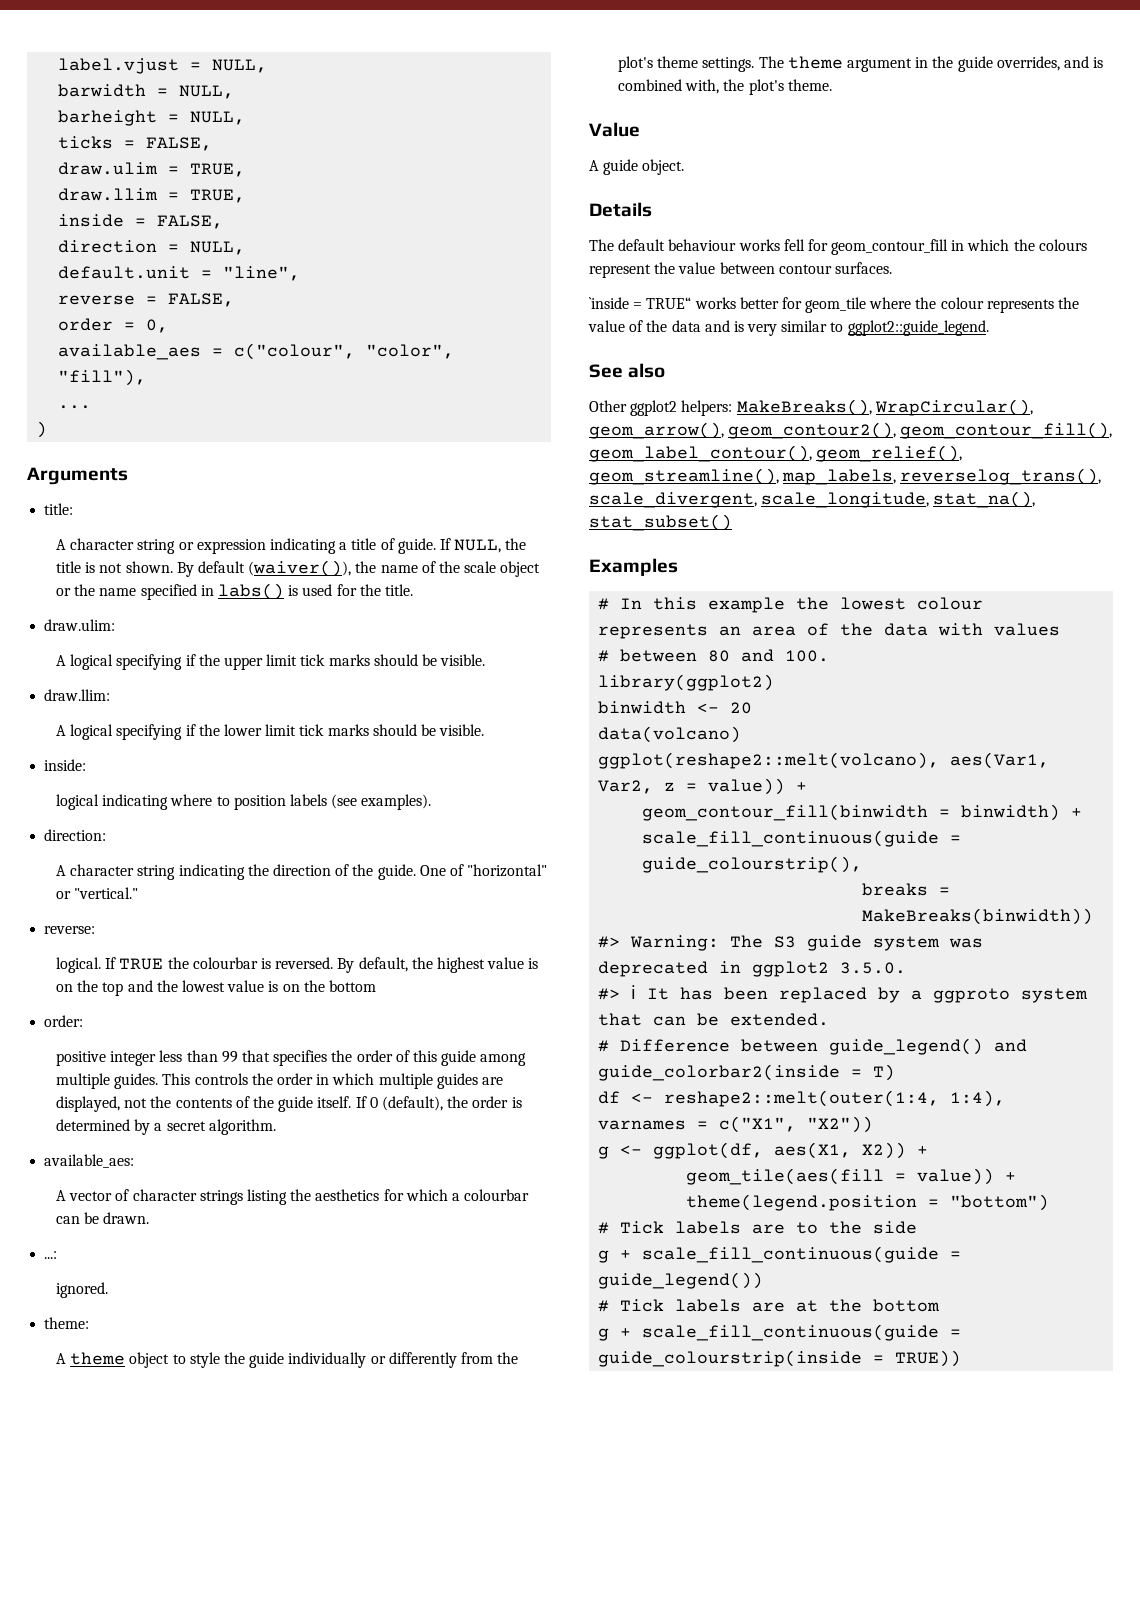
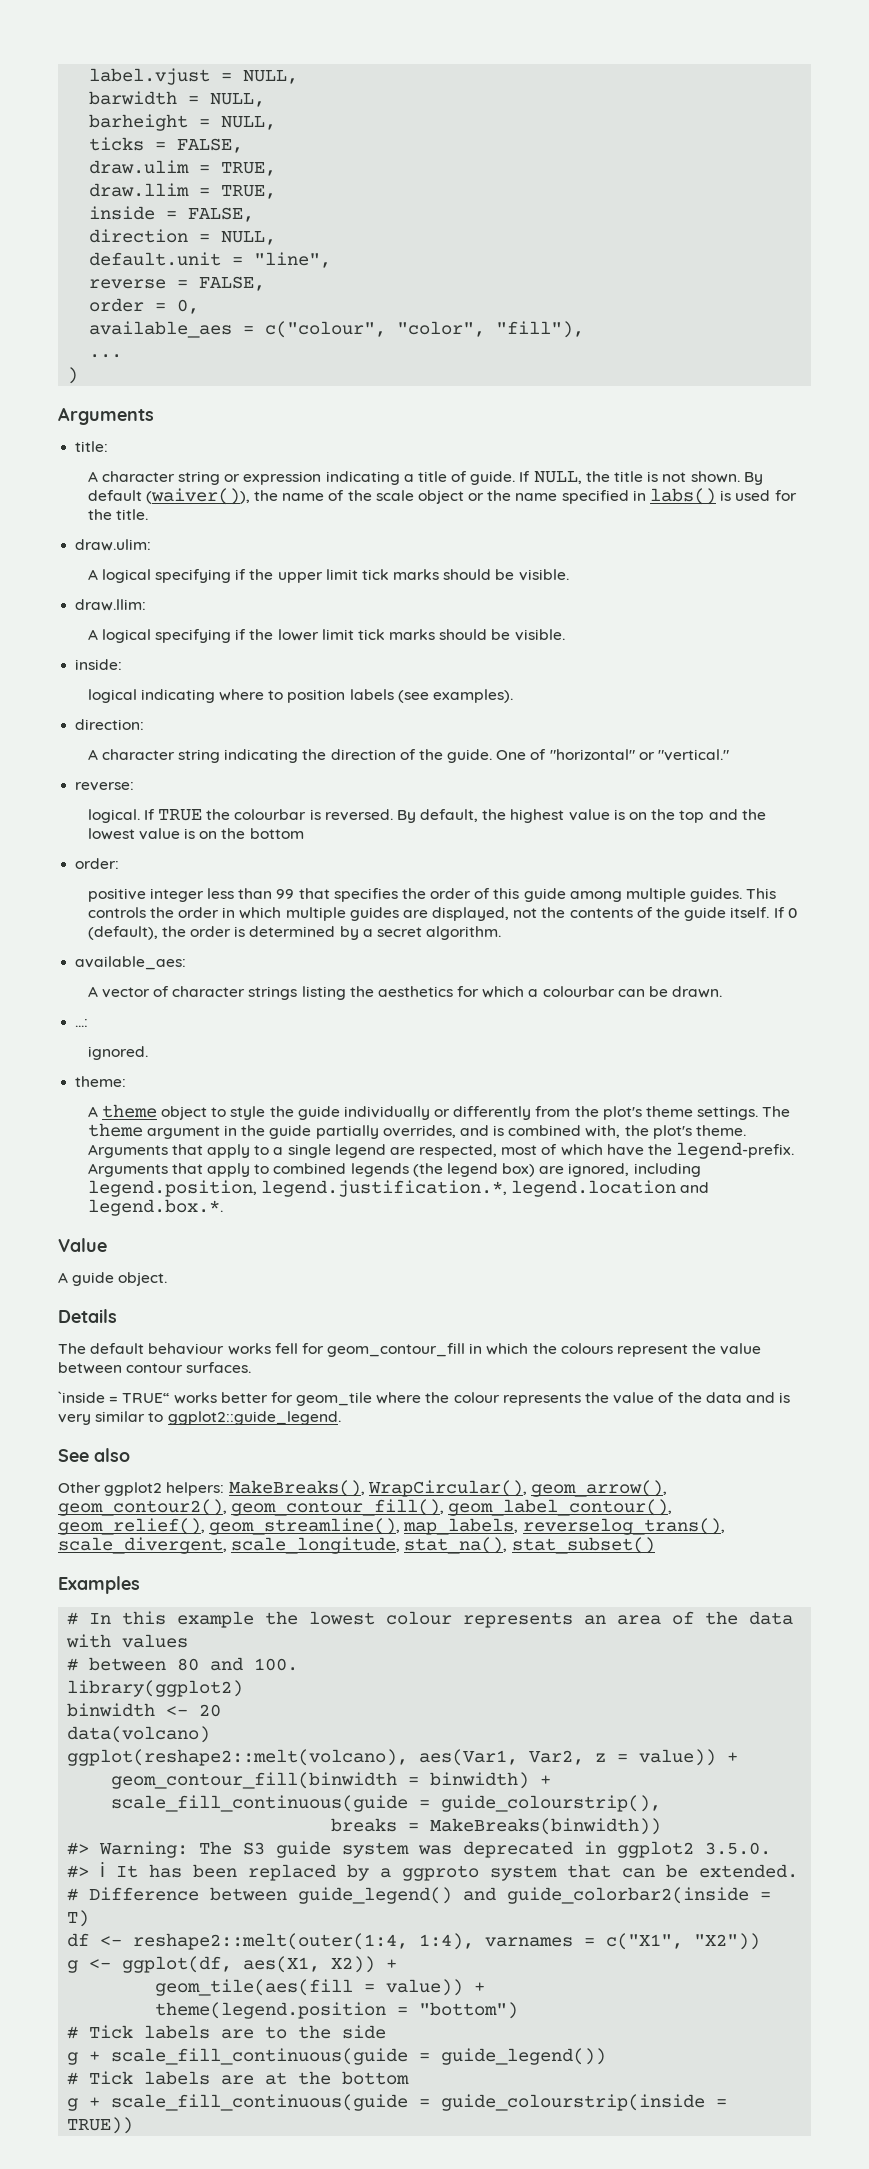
(993, 64) none -> [315,1125,379,1139] partially
(832, 85) none -> [87,1142,795,1159] [87,1163,701,1177] [87,1180,710,1197] [87,1199,223,1216] Arguments that apply to a single legend are respected, most of which have the legend-prefix. Arguments that apply to combined legends (the legend box) are ignored, including legend.position, legend.justification.*, legend.location and legend.box.*.

